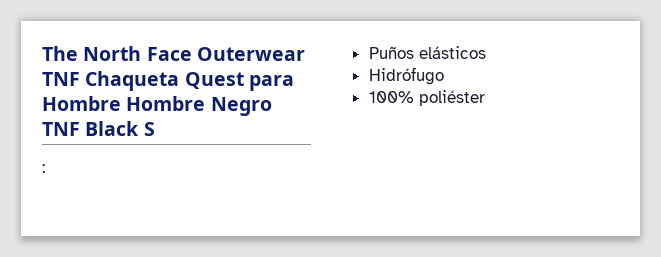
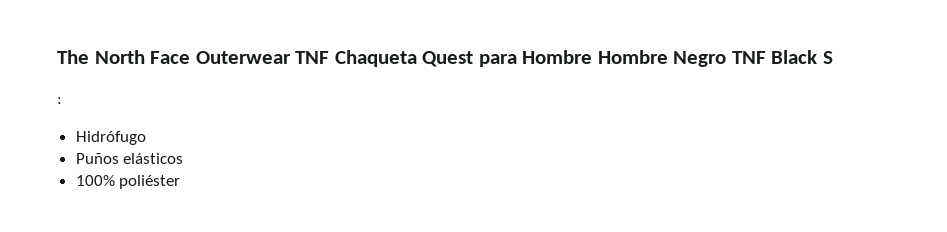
(45, 168) none -> [75,131,146,145] // Hidrófugo
[368,67,444,85] // Hidrófugo -> (184, 158) none

